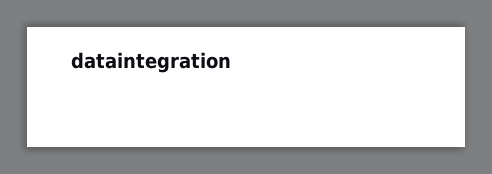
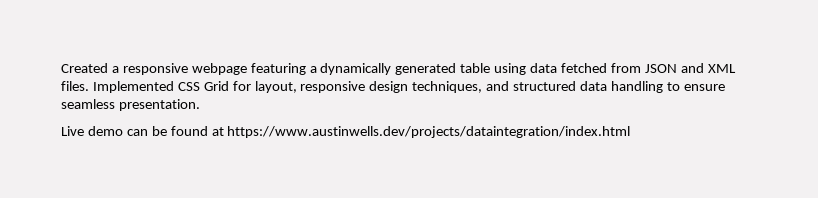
[71,52,231,73] dataintegration -> [61,63,736,75] [61,81,725,93] [61,99,200,111] [61,126,631,138] Created a responsive webpage featuring a dynamically generated table using data fetched from JSON and XML files. Implemented CSS Grid for layout, responsive design techniques, and structured data handling to ensure seamless presentation. // Live demo can be found at https://www.austinwells.dev/projects/dataintegration/index.html

